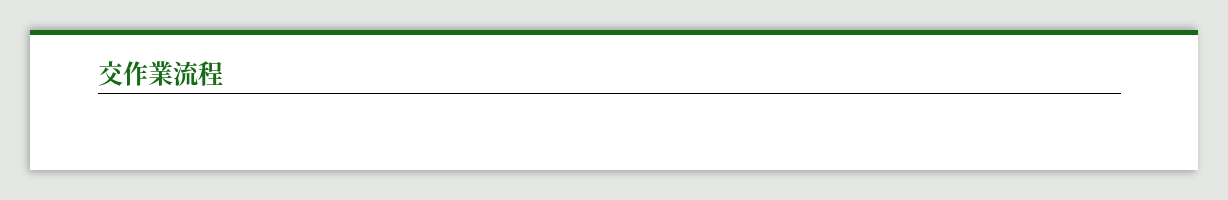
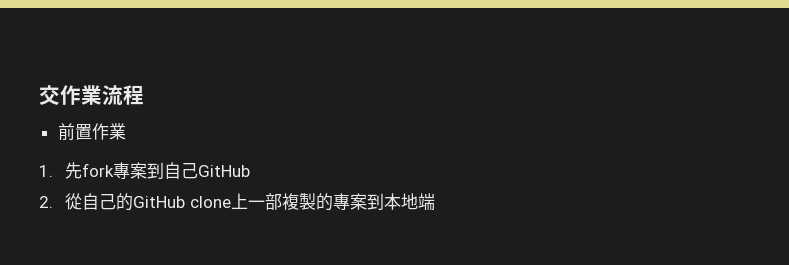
(223, 73) none -> [57,123,126,141] [39,162,250,179] [39,193,435,211] // 前置作業 // 1.先fork專案到自己GitHub // 2.從自己的GitHub clone上一部複製的專案到本地端

